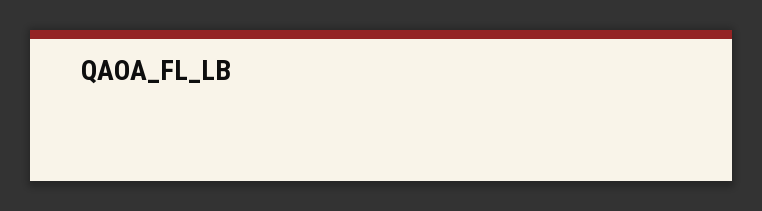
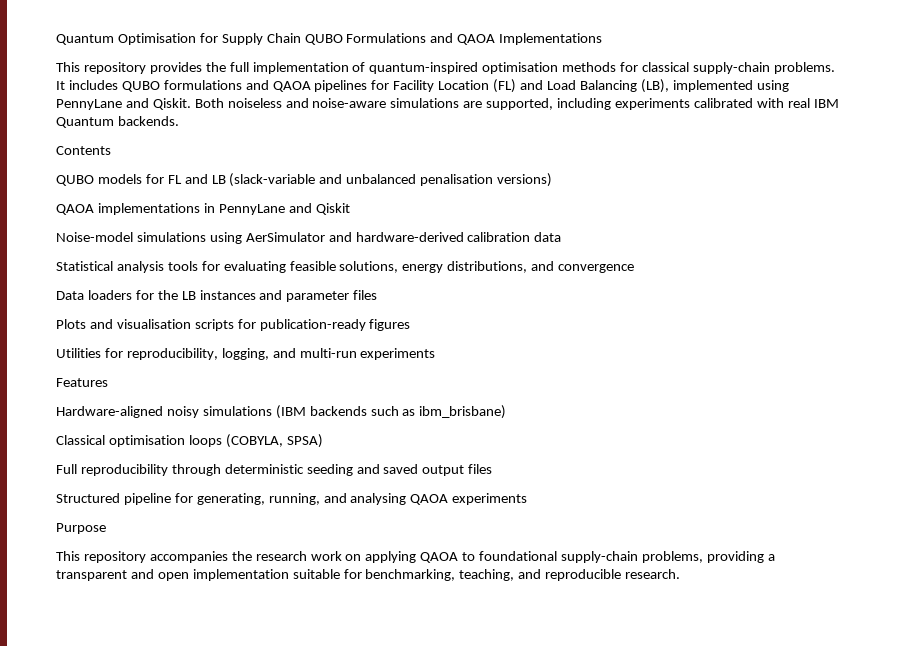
[81,60,231,84] QAOA_FL_LB -> [56,33,603,45] [56,62,835,74] [56,79,789,93] [56,98,839,110] [56,116,179,128] [56,146,111,155] [56,173,553,187] [56,203,350,215] [56,232,562,244] [56,261,635,273] [56,290,378,302] [56,319,411,331] [56,348,436,360] [56,378,108,387] [56,405,507,419] [56,434,323,448] [56,464,493,476] [56,493,528,505] [56,523,106,534] [56,551,775,563] [56,569,681,581] Quantum Optimisation for Supply Chain QUBO Formulations and QAOA Implementations // This repository provides the full implementation of quantum-inspired optimisation methods for classical supply-chain problems. It includes QUBO formulations and QAOA pipelines for Facility Location (FL) and Load Balancing (LB), implemented using PennyLane and Qiskit. Both noiseless and noise-aware simulations are supported, including experiments calibrated with real IBM Quantum backends. // Contents // QUBO models for FL and LB (slack-variable and unbalanced penalisation versions) // QAOA implementations in PennyLane and Qiskit // Noise-model simulations using AerSimulator and hardware-derived calibration data // Statistical analysis tools for evaluating feasible solutions, energy distributions, and convergence // Data loaders for the LB instances and parameter files // Plots and visualisation scripts for publication-ready figures // Utilities for reproducibility, logging, and multi-run experiments // Features // Hardware-aligned noisy simulations (IBM backends such as ibm_brisbane) // Classical optimisation loops (COBYLA, SPSA) // Full reproducibility through deterministic seeding and saved output files // Structured pipeline for generating, running, and analysing QAOA experiments // Purpose // This repository accompanies the research work on applying QAOA to foundational supply-chain problems, providing a transparent and open implementation suitable for benchmarking, teaching, and reproducible research.

